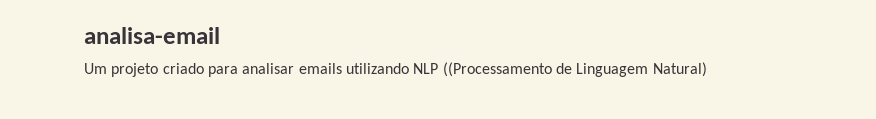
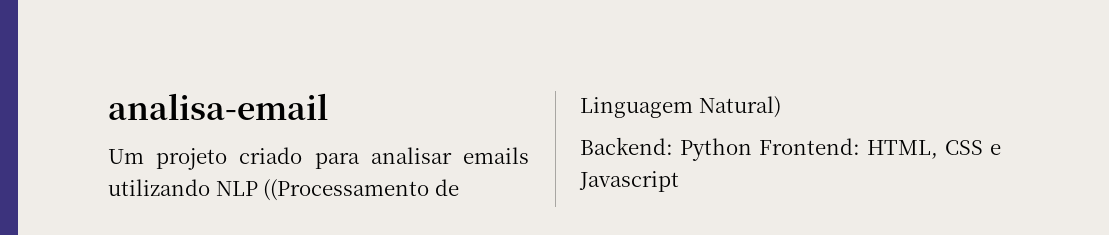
(707, 69) none -> [580,137,1001,161] [579,171,679,192] // Backend: Python Frontend: HTML, CSS e Javascript

